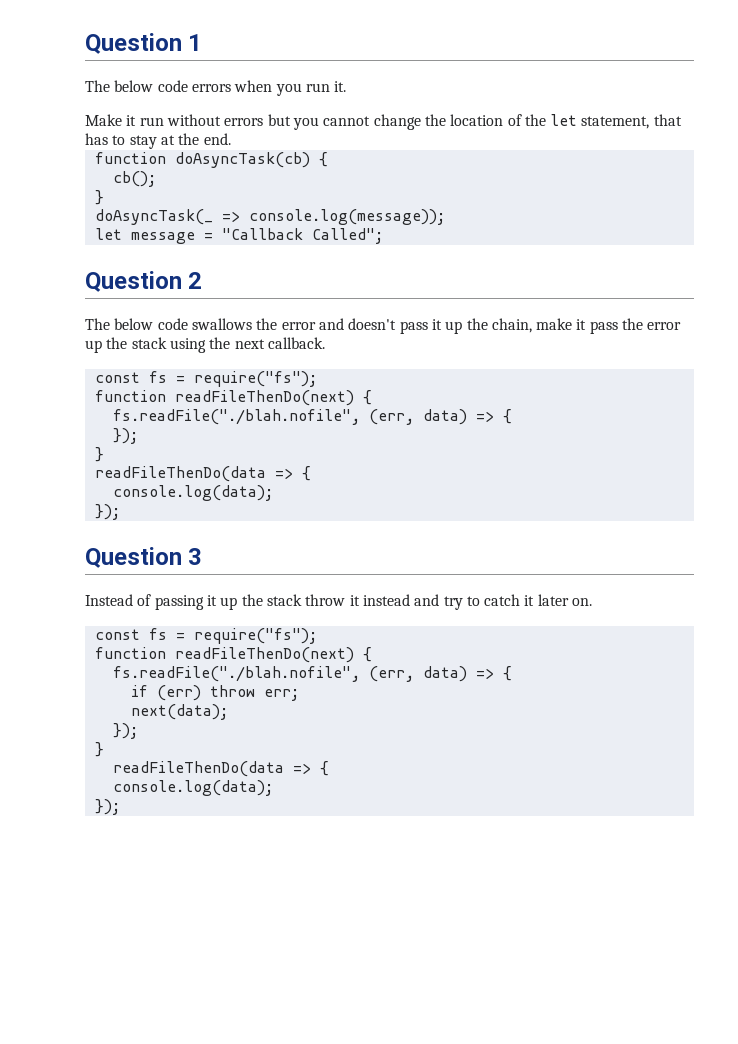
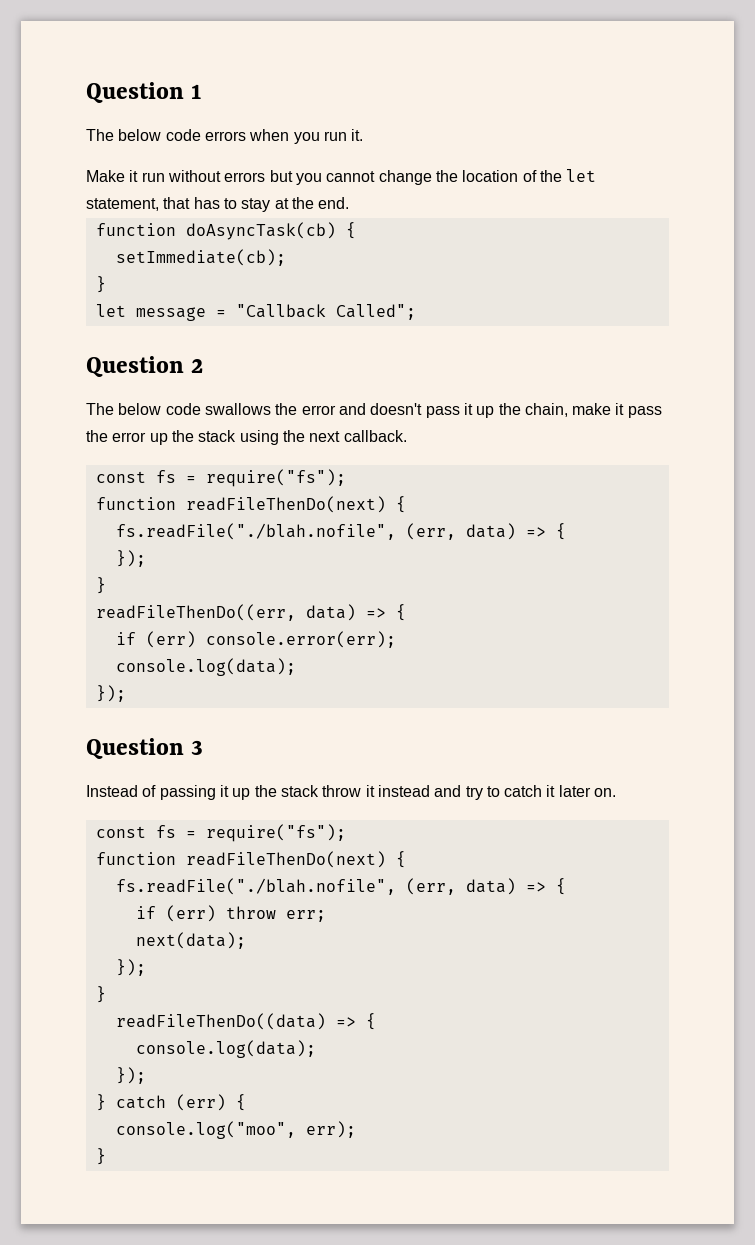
[112,171,156,187] [94,190,104,205] [94,209,445,225] cb(); // } // doAsyncTask(_ => console.log(message)); -> [115,249,286,266] [95,276,106,293] setImmediate(cb); // }
[94,466,311,482] readFileThenDo(data => { -> [95,604,406,621] [115,631,396,648] readFileThenDo((err, data) => { // if (err) console.error(err);
[112,761,329,777] [112,780,273,796] [94,799,120,815] readFileThenDo(data => { // console.log(data); // }); -> [115,1013,376,1030] [135,1040,316,1058] [115,1067,146,1084] [95,1094,246,1111] [115,1121,356,1139] [95,1148,106,1165] readFileThenDo((data) => { // console.log(data); // }); // } catch (err) { // console.log("moo", err); // }

